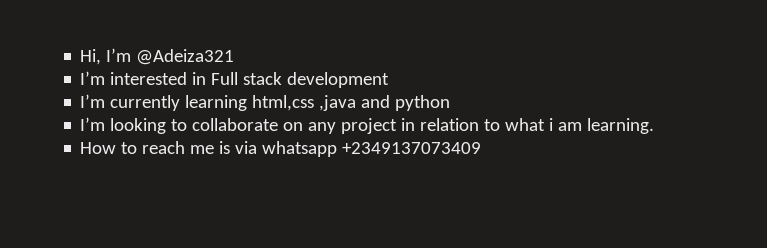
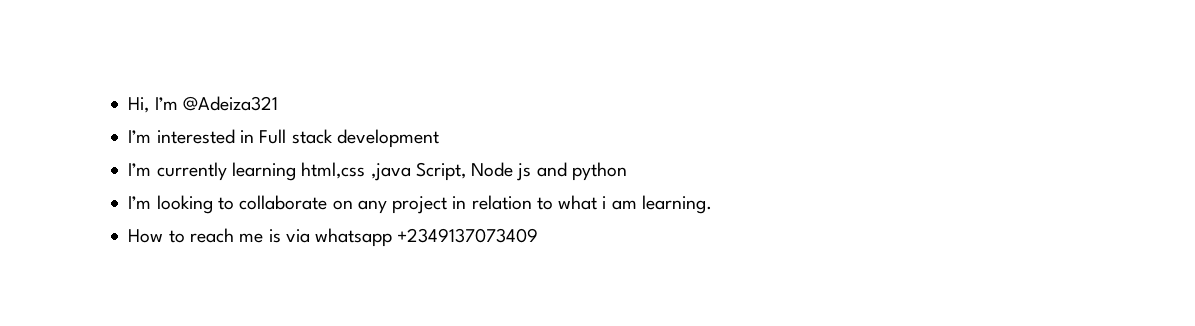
(357, 103) none -> [415,162,532,181] Script, Node js

